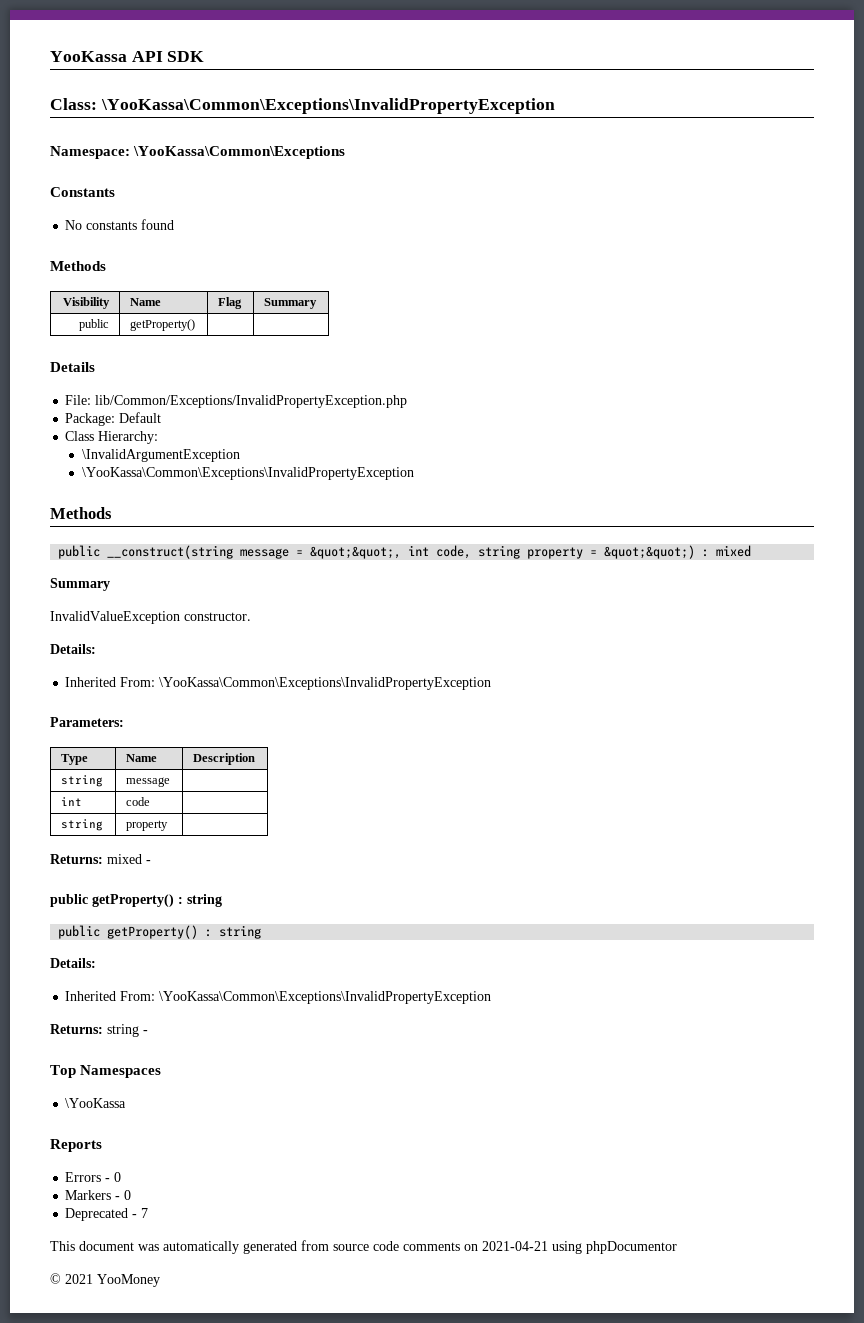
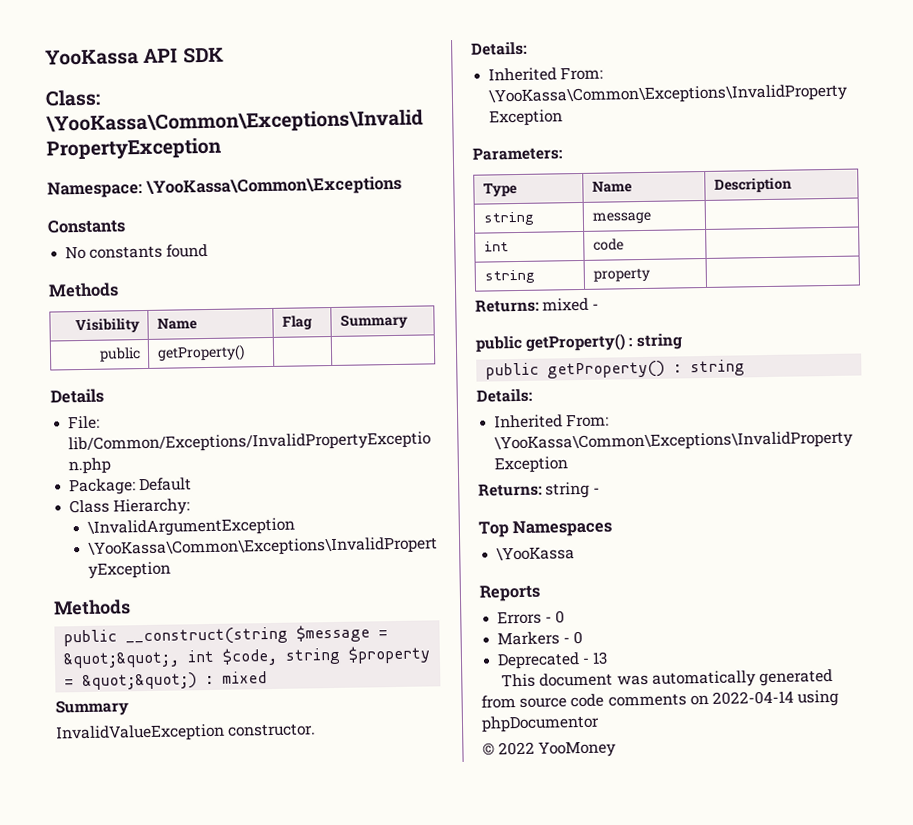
[240,548,290,559] message -> [296,624,371,643] $message
[436,545,584,559] code, string property -> [222,645,432,666] $code, string $property
[141,1208,149,1218] 7 -> [592,651,609,665] 13
[482,1241,548,1251] 2021-04-21 -> [711,690,794,705] 2022-04-14
[65,1274,93,1284] 2021 -> [498,741,536,756] 2022

